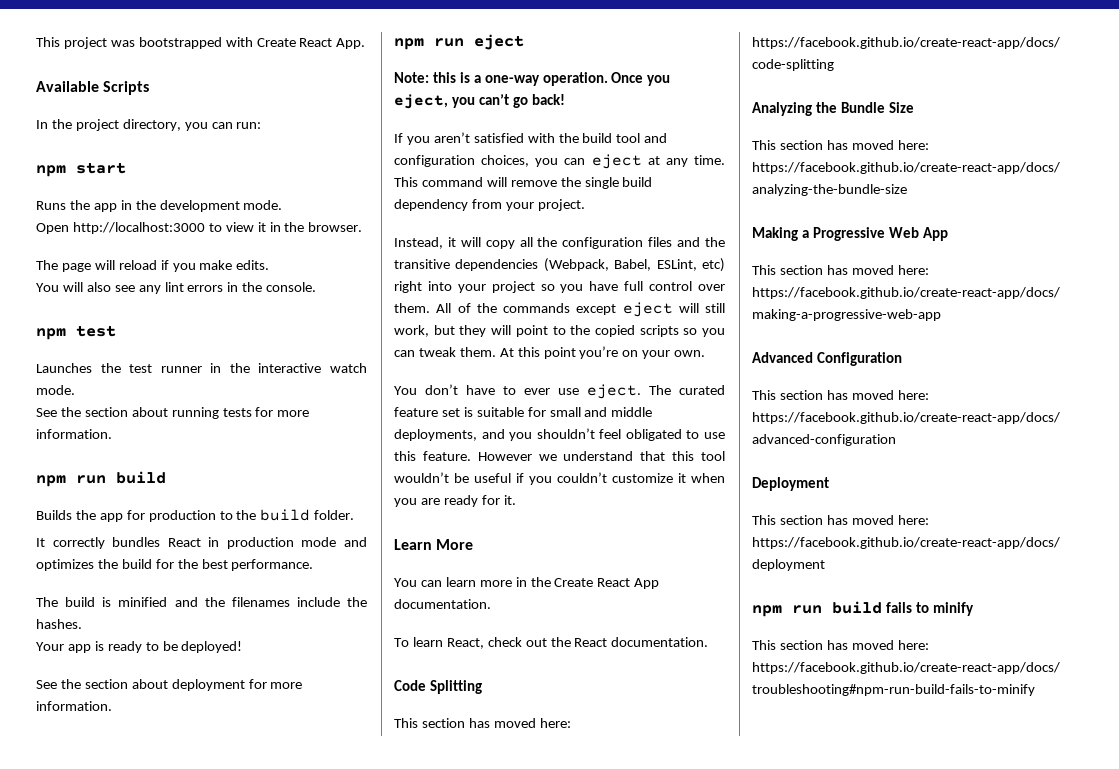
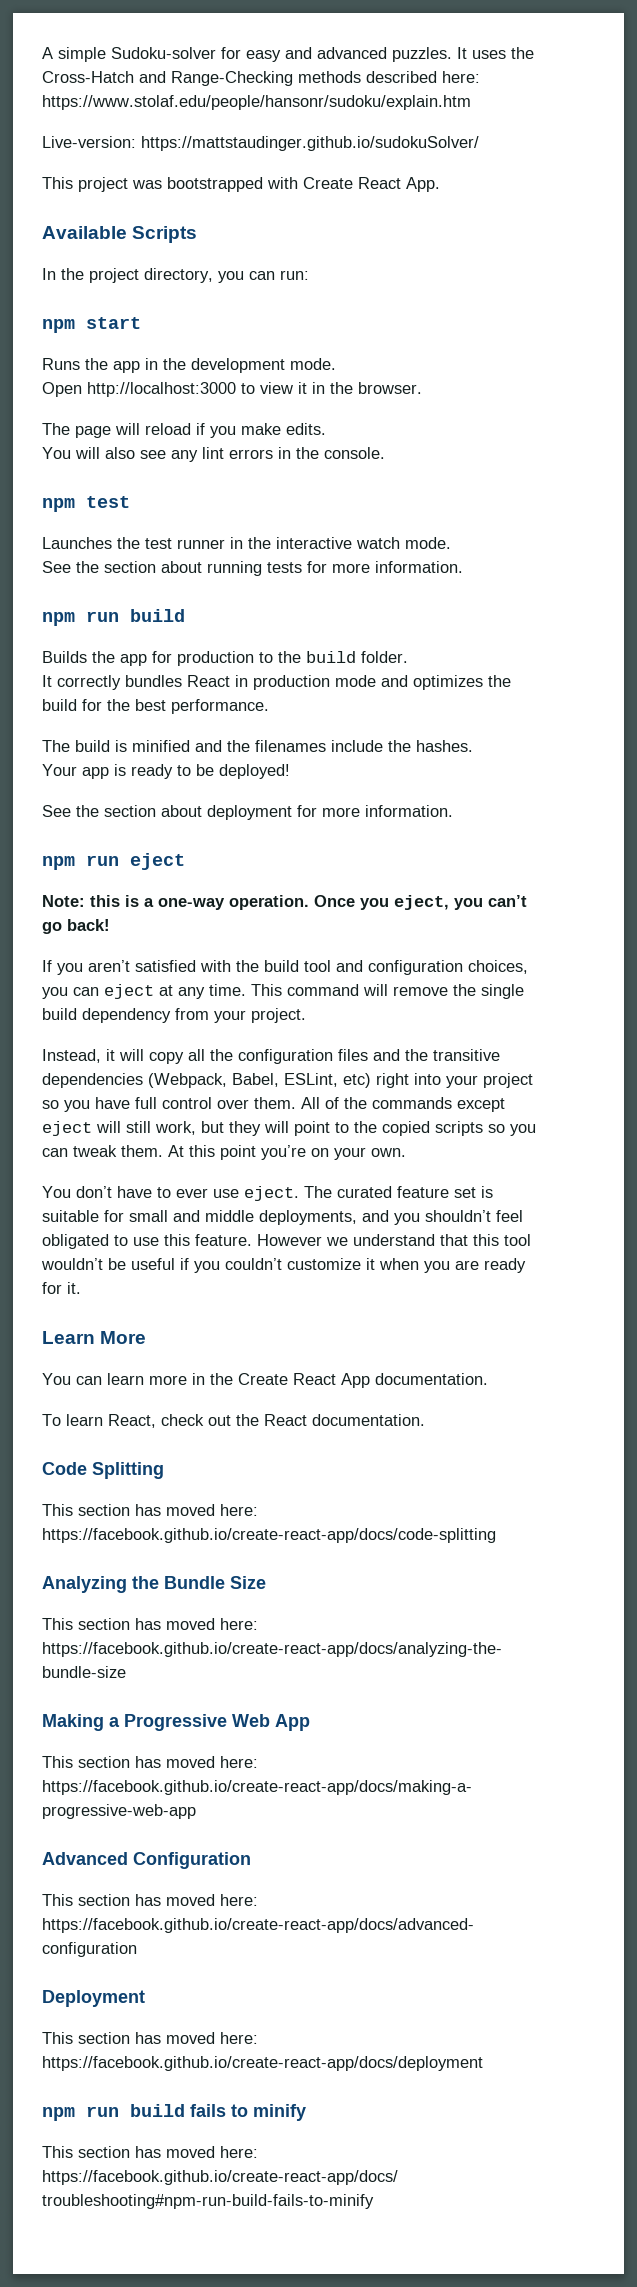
(36, 42) none -> [42,47,534,62] [42,71,480,86] [42,95,471,110] [42,136,479,151] A simple Sudoku-solver for easy and advanced puzzles. It uses the Cross-Hatch and Range-Checking methods described here: https://www.stolaf.edu/people/hansonr/sudoku/explain.htm // Live-version: https://mattstaudinger.github.io/sudokuSolver/ //

